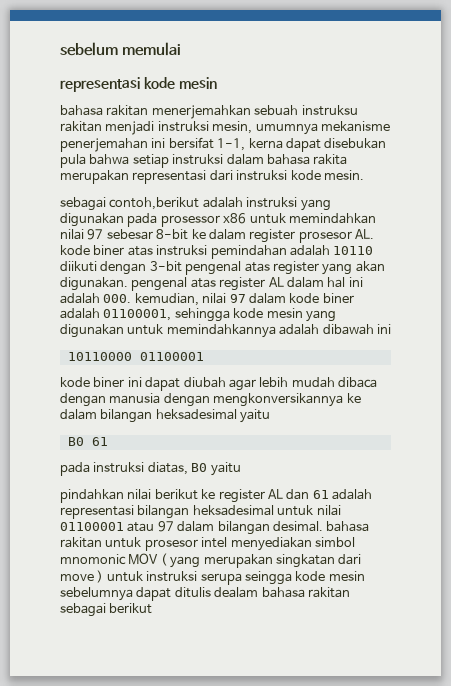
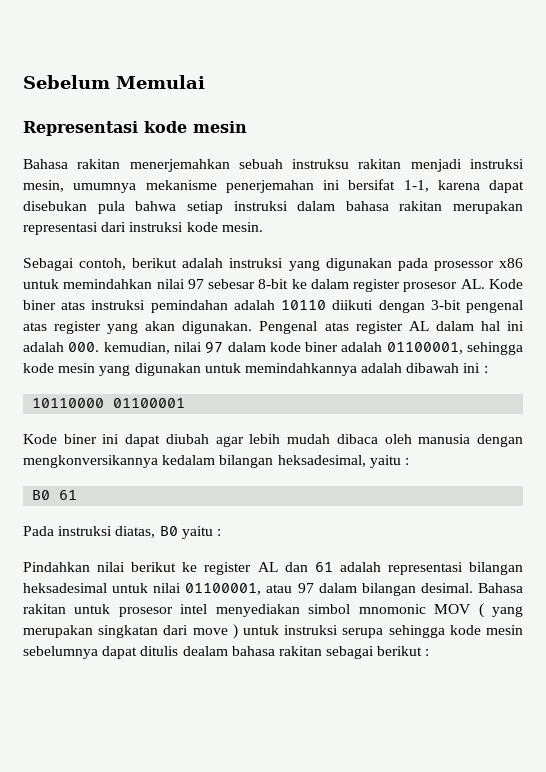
[60,42,181,56] [60,77,140,92] sebelum memulai // representasi -> [23,75,205,89] [23,121,138,136] Sebelum Memulai // Representasi
[60,105,103,116] bahasa -> [23,159,68,169] Bahasa
[248,138,283,149] kerna -> [437,180,480,190] karena
[313,154,348,165] rakita -> [399,201,443,211] rakitan
[60,197,200,211] sebagai contoh,berikut -> [23,258,178,271] Sebagai contoh, berikut
[60,245,90,255] kode -> [488,279,523,289] Kode
[131,277,188,291] pengenal -> [259,321,318,334] Pengenal
(391, 329) none -> [483,366,488,373] :
[60,377,90,387] kode -> [23,434,57,444] Kode
[60,393,106,407] dengan -> [384,434,412,444] oleh
[346,393,361,403] [60,409,271,423] ke dalam bilangan heksadesimal yaitu -> [162,455,409,468] kedalam bilangan heksadesimal, yaitu :
[60,462,90,476] pada -> [23,526,54,536] Pada
[60,489,124,503] // pindahkan -> [216,529,221,536] [23,562,90,572] : // Pindahkan
[60,522,124,531] 01100001 -> [185,583,262,595] 01100001,
[326,521,370,532] bahasa -> [477,583,523,593] Bahasa
[244,571,292,585] seingga -> [388,625,445,638] sehingga
(153, 608) none -> [425,649,430,656] :

